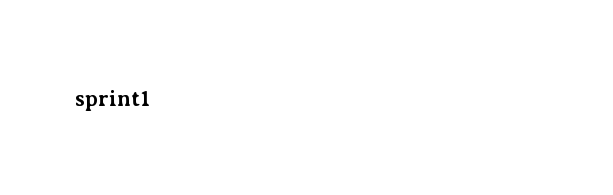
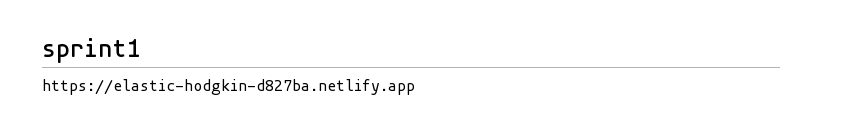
(150, 100) none -> [42,79,415,95] // https://elastic-hodgkin-d827ba.netlify.app

